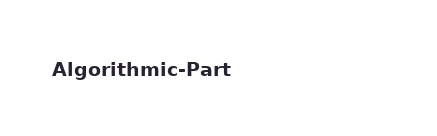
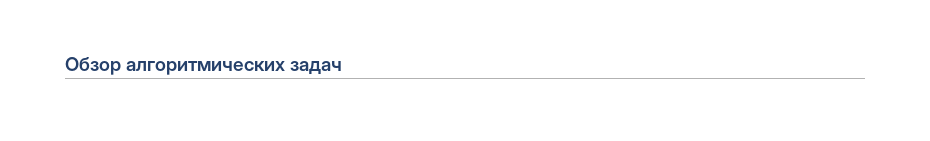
[52,62,231,80] Algorithmic-Part -> [65,57,343,75] Обзор алгоритмических задач

